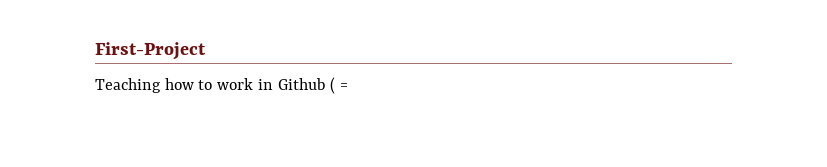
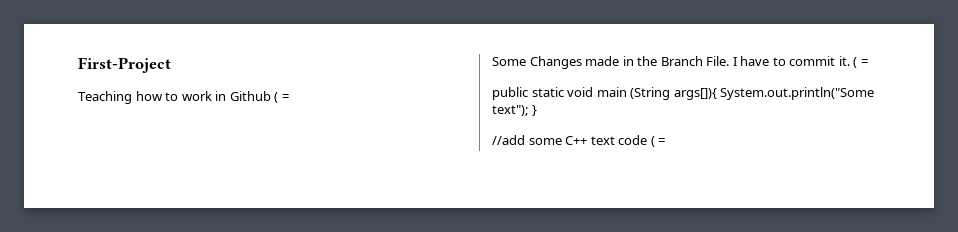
(349, 86) none -> [492,56,868,69] [492,87,875,100] [492,105,537,116] [492,135,666,147] // Some Changes made in the Branch File. I have to commit it. ( = // public static void main (String args[]){ System.out.println("Some text"); } // //add some C++ text code ( =

